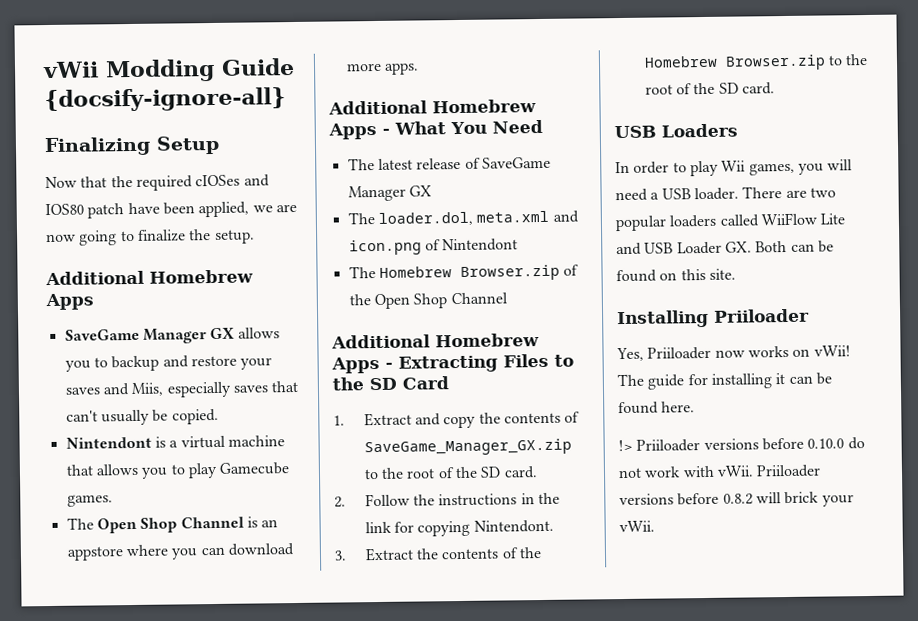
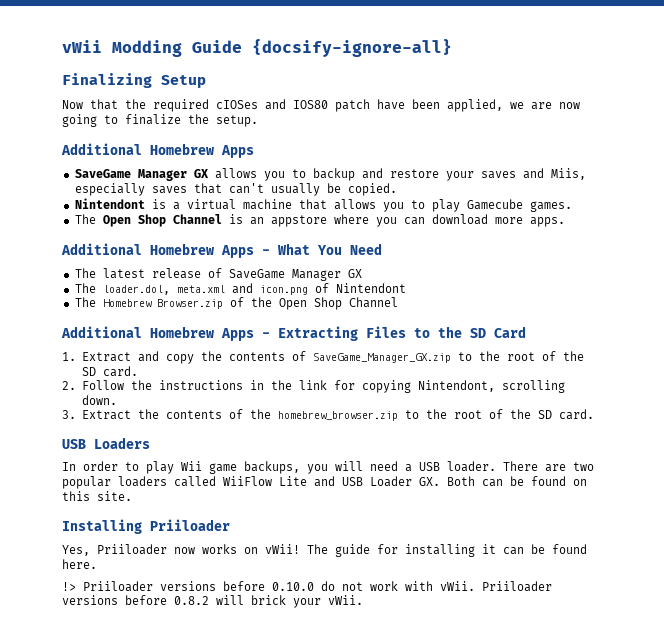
[473,519,554,533] Nintendont. -> [417,380,565,393] [81,395,117,405] Nintendont, scrolling down.
[643,54,826,71] Homebrew Browser.zip -> [277,411,398,421] homebrew_browser.zip
[748,162,795,176] games, -> [209,461,300,474] game backups,

